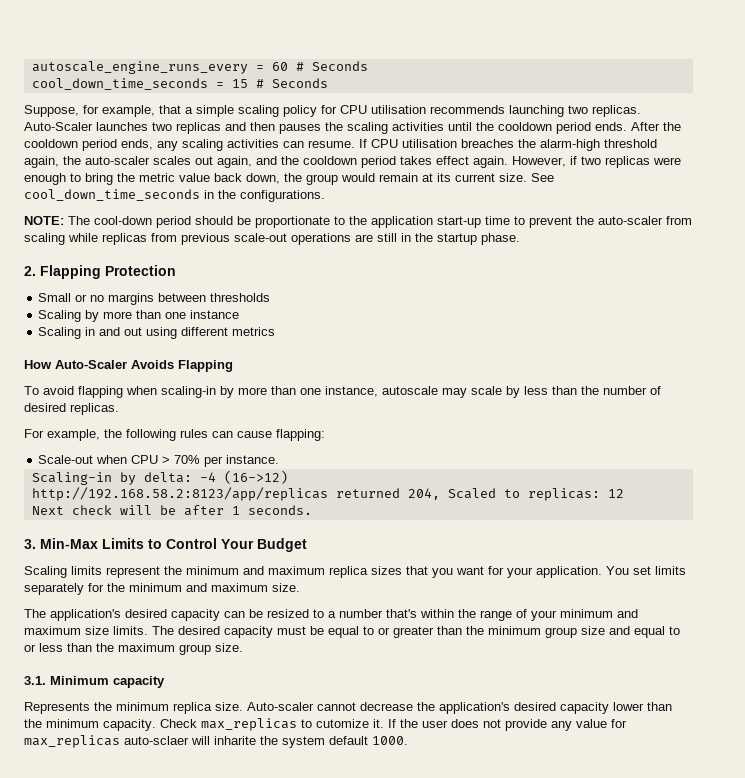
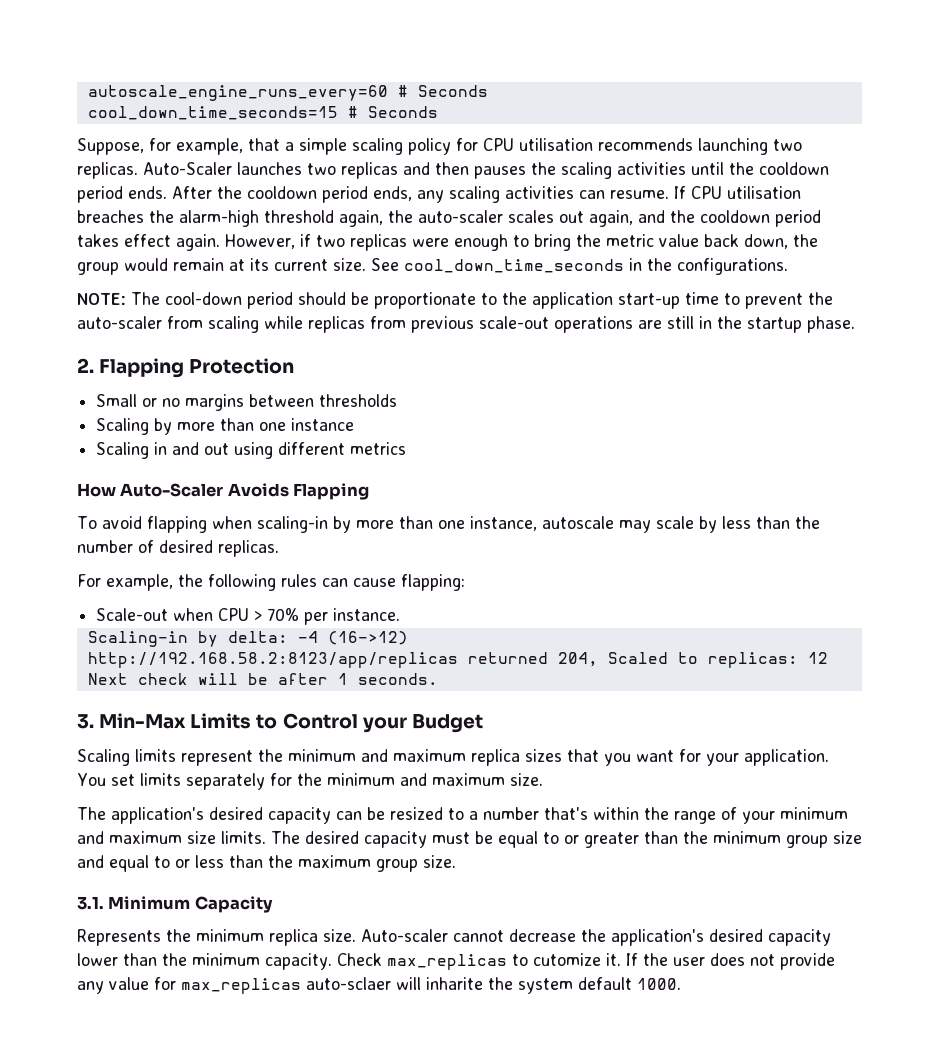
[31,61,368,74] [31,78,248,90] autoscale_engine_runs_every = 60 # Seconds // cool_down_time_seconds = 15 -> [87,85,488,101] [87,106,338,120] autoscale_engine_runs_every=60 # Seconds // cool_down_time_seconds=15
[221,539,254,549] Your -> [362,717,407,733] your
[113,676,165,688] capacity -> [194,896,273,913] Capacity

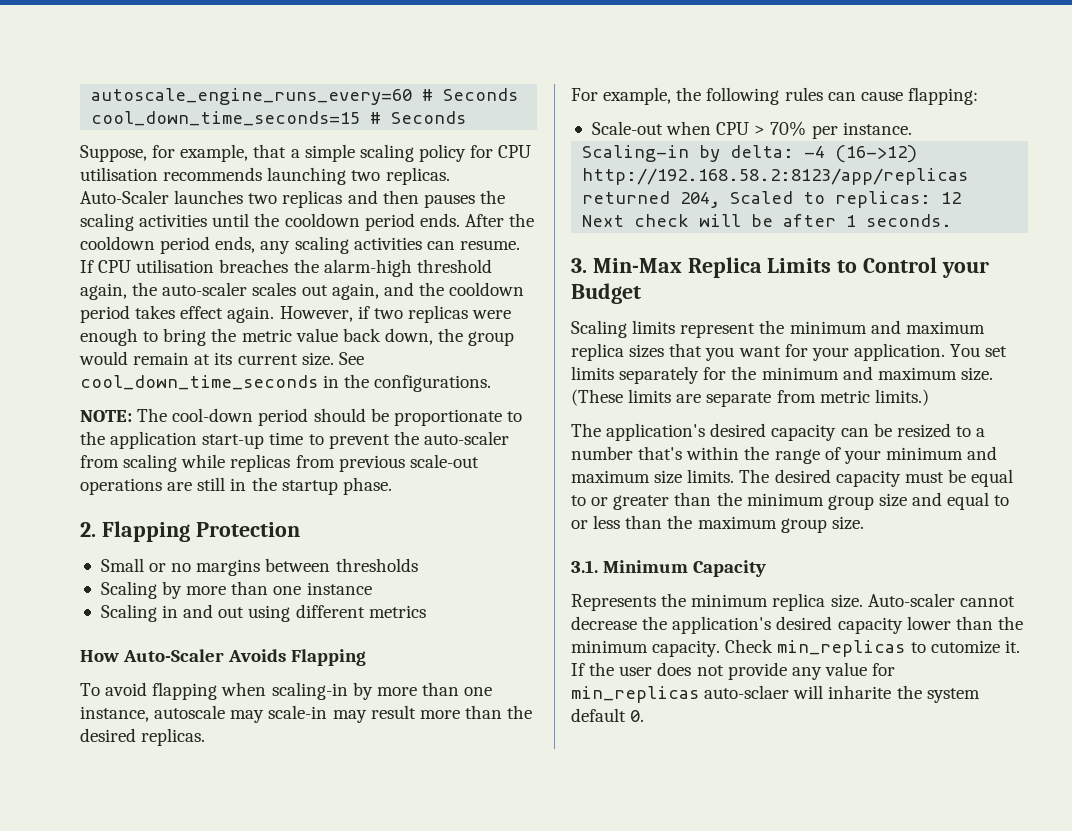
[655,516,820,533] [77,540,154,553] scale by less than the number of -> [268,705,533,723] scale-in may result more than the
(187, 721) none -> [687,257,762,278] Replica
(543, 779) none -> [571,389,929,407] (These limits are separate from metric limits.)
[387,954,507,970] max_replicas -> [777,640,906,657] min_replicas
[181,978,301,994] max_replicas -> [571,686,699,703] min_replicas
[637,978,681,990] 1000. -> [630,710,645,722] 0.

